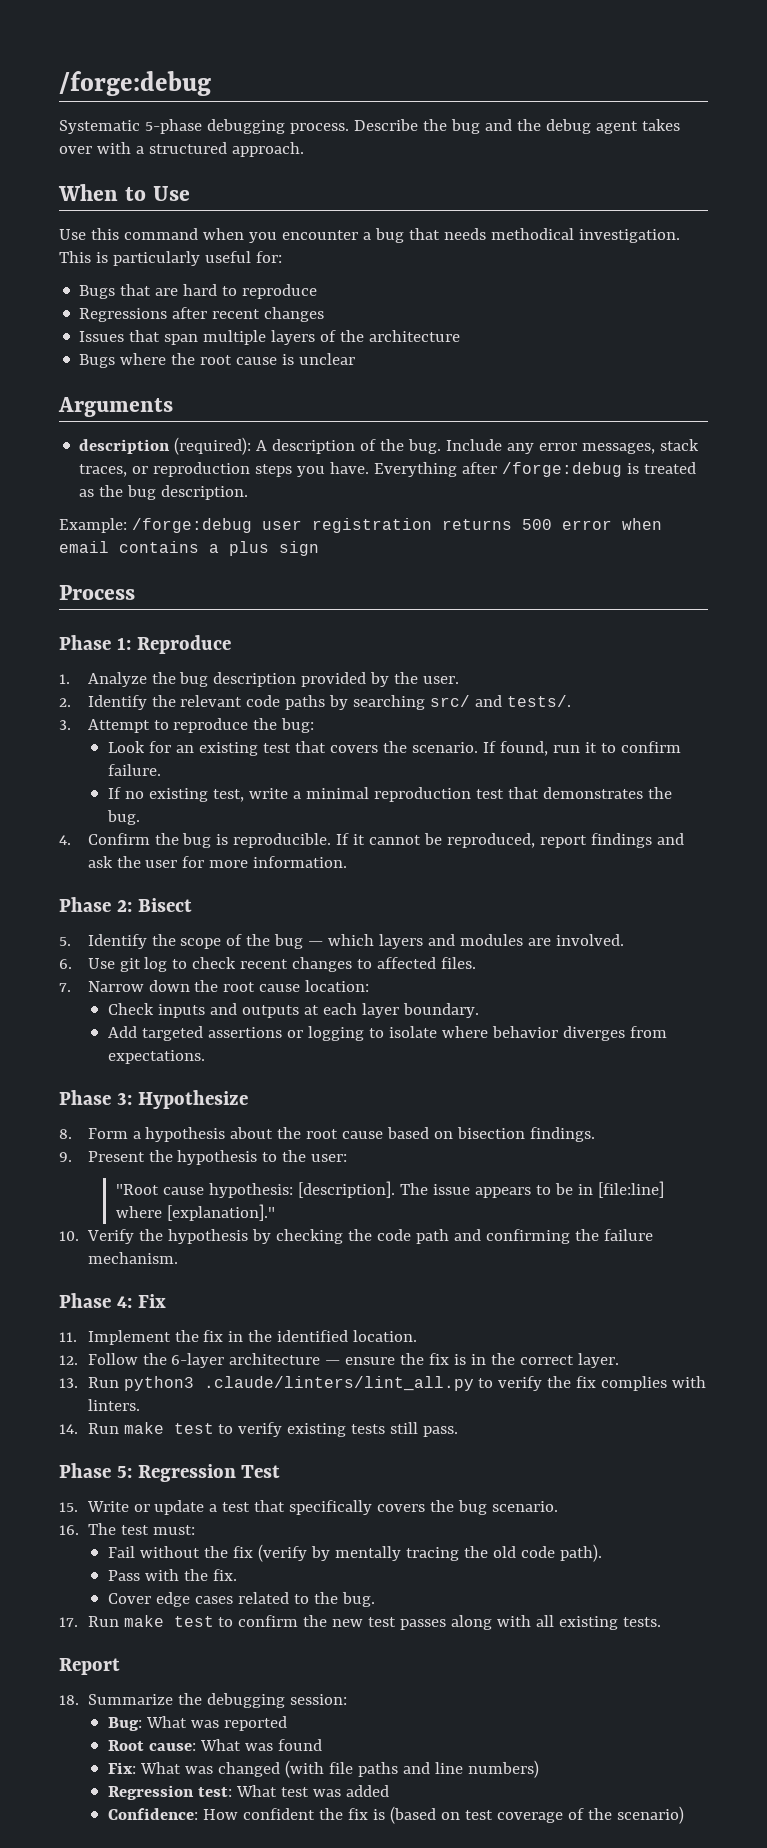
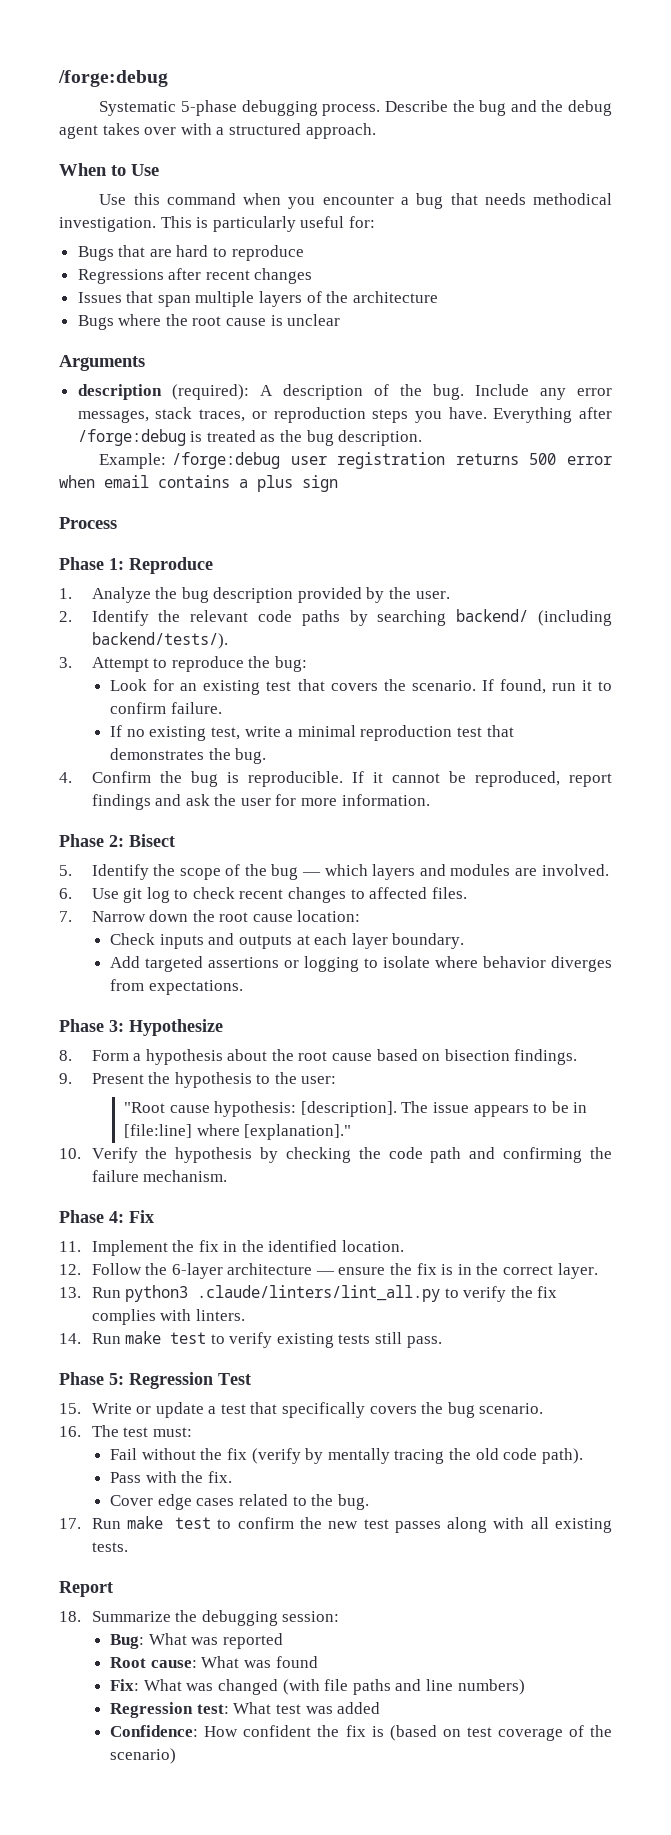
[430,695,572,707] src/ and tests/. -> [456,609,613,626] [91,632,228,649] backend/ (including backend/tests/).

